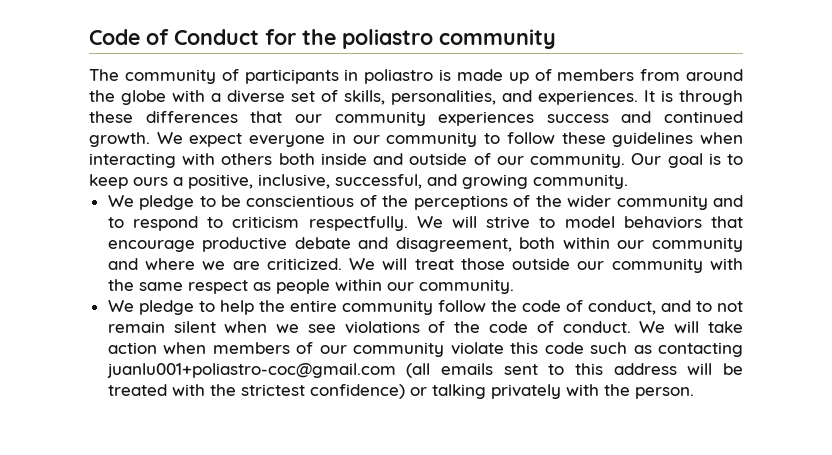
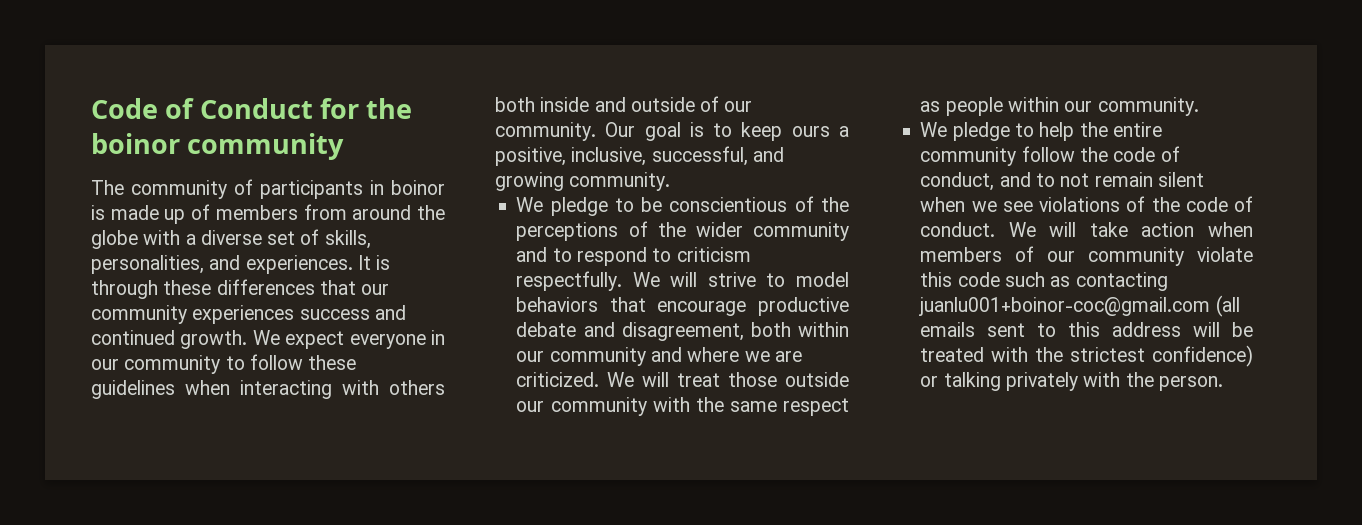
[342,29,433,49] poliastro -> [91,133,180,154] boinor
[364,69,434,84] poliastro -> [391,180,445,195] boinor
[106,363,396,378] juanlu001+poliastro-coc@gmail.com -> [919,297,1211,316] juanlu001+boinor-coc@gmail.com

